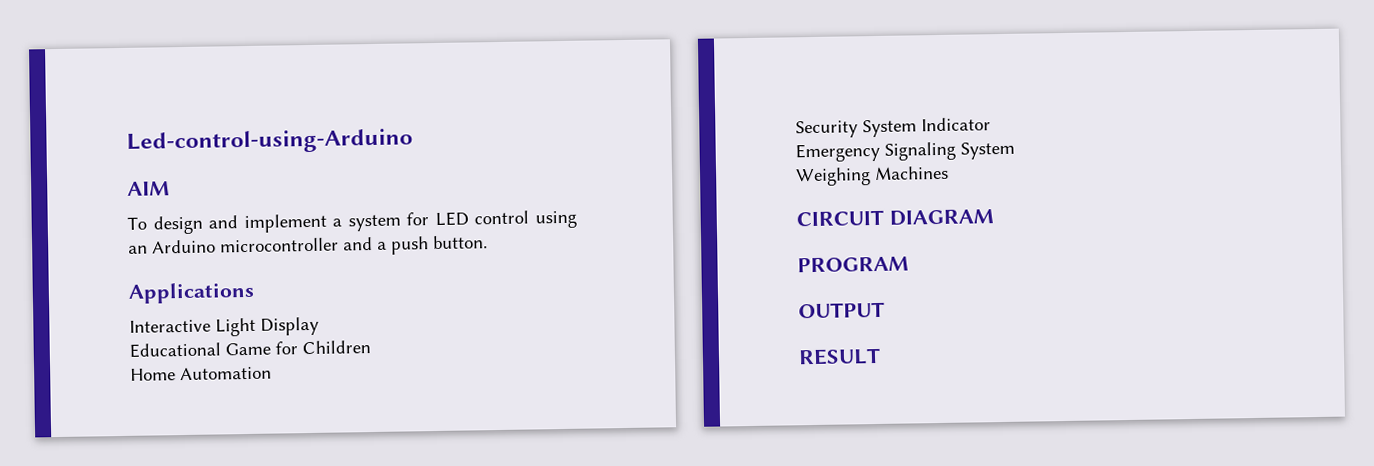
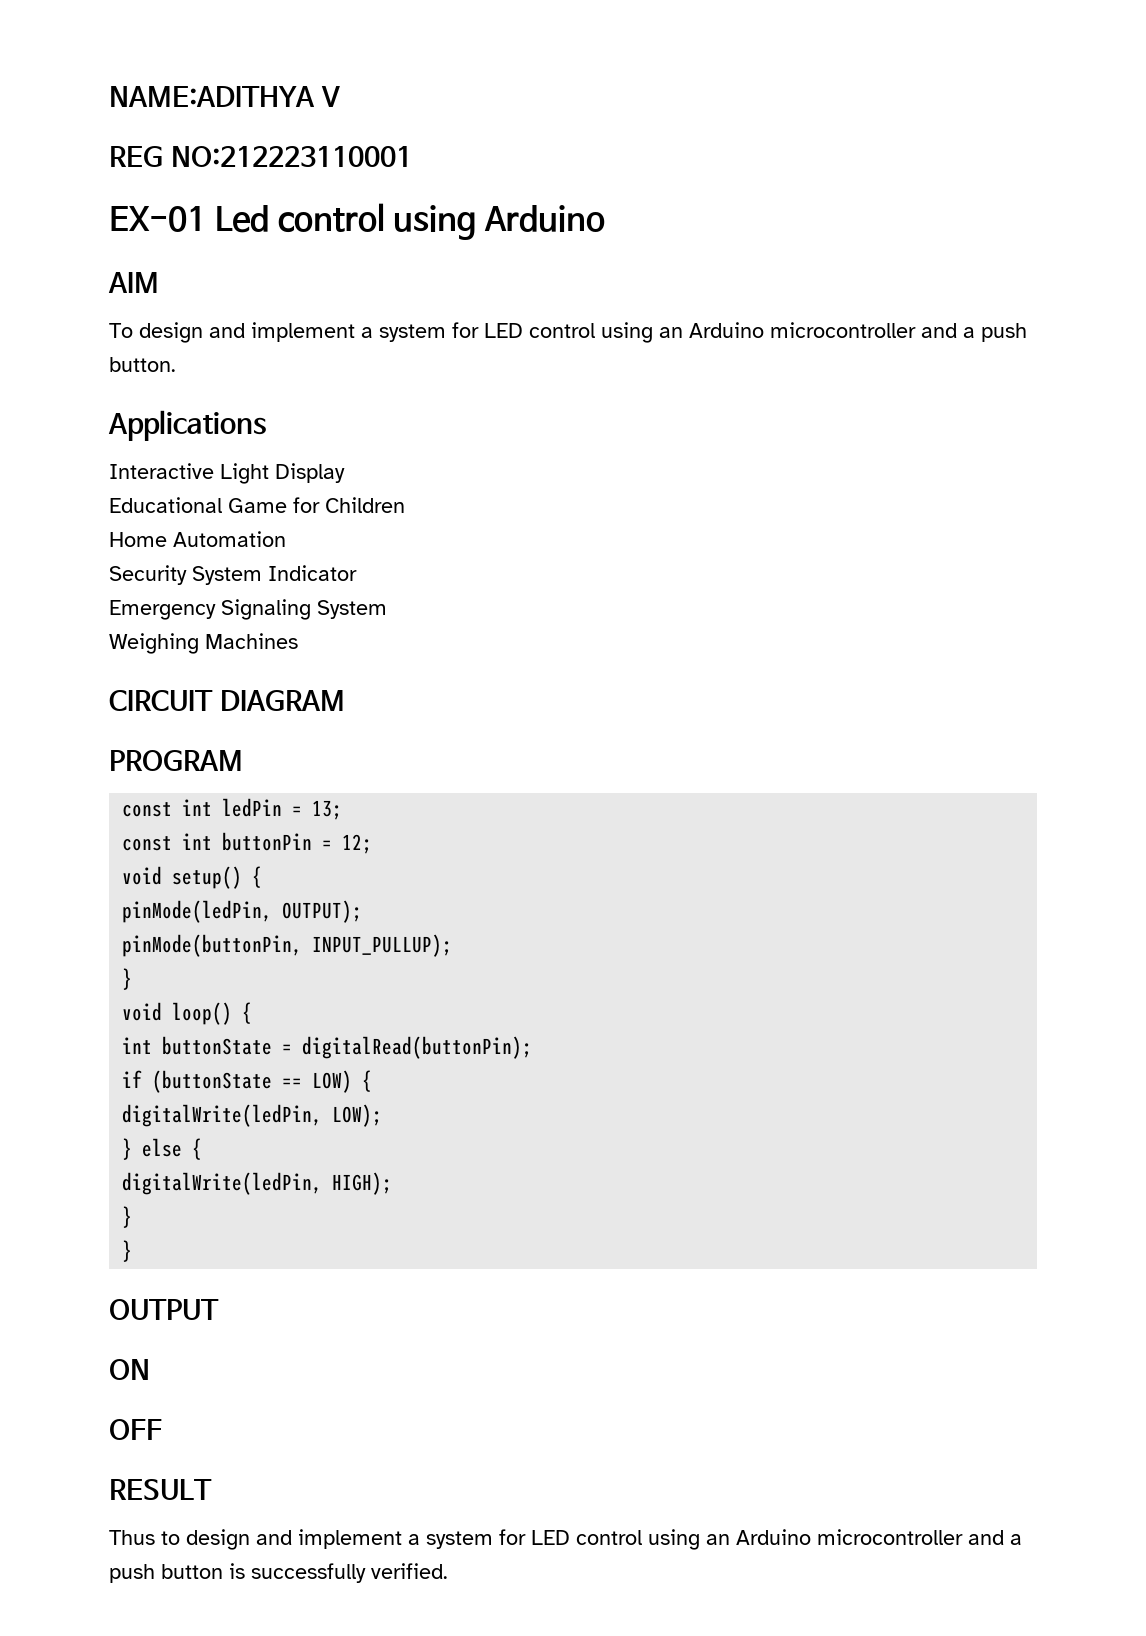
[126,128,413,155] Led-control-using-Arduino -> [109,86,340,107] [109,146,412,167] [109,203,606,240] NAME:ADITHYA V // REG NO:212223110001 // EX-01 Led control using Arduino
(909, 264) none -> [122,798,343,820] [122,832,373,854] [122,866,263,889] [122,900,363,923] [122,934,453,957] [122,968,133,990] [122,1002,253,1025] [122,1036,533,1059] [122,1070,373,1093] [122,1104,383,1127] [122,1138,203,1160] [122,1172,393,1195] [122,1206,133,1228] [122,1240,133,1262] // const int ledPin = 13; // const int buttonPin = 12; // void setup() { // pinMode(ledPin, OUTPUT); // pinMode(buttonPin, INPUT_PULLUP); // } // void loop() { // int buttonState = digitalRead(buttonPin); // if (buttonState == LOW) { // digitalWrite(ledPin, LOW); // } else { // digitalWrite(ledPin, HIGH); // } // }
(885, 310) none -> [109,1359,150,1380] [109,1419,162,1440] // ON // OFF
(881, 356) none -> [109,1529,1022,1550] [109,1563,448,1583] // Thus to design and implement a system for LED control using an Arduino microcontroller and a push button is successfully verified.

